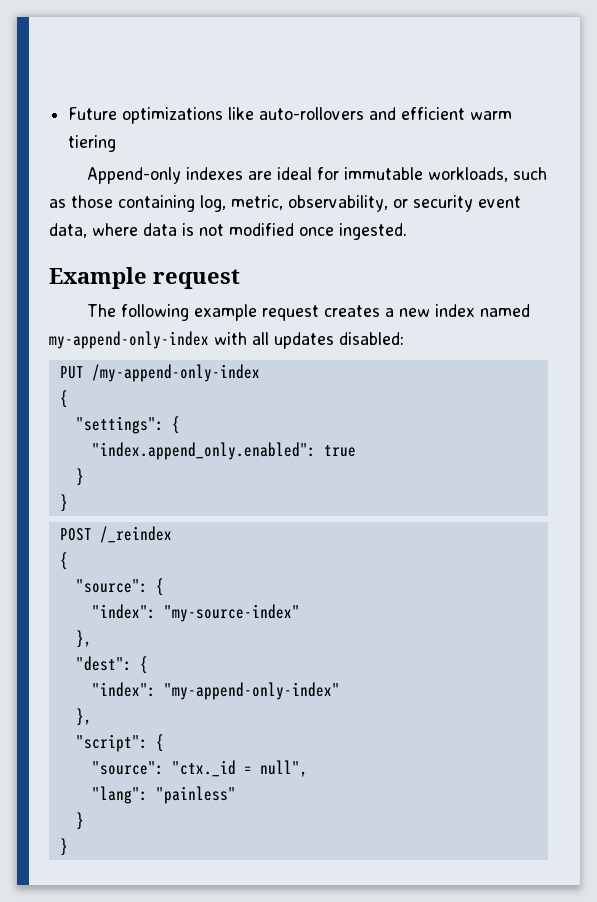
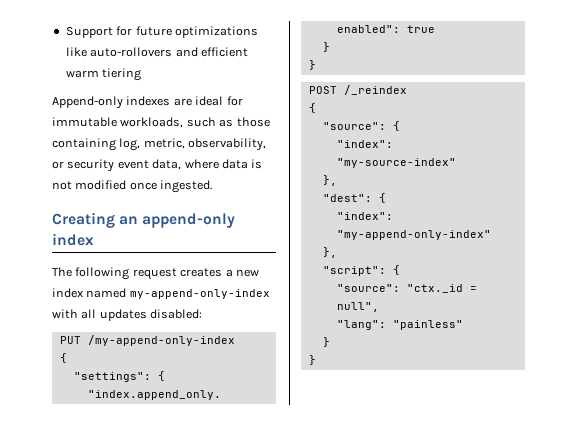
[68,107,118,120] Future -> [65,26,172,38] Support for future
[49,267,240,289] Example request -> [52,212,236,228] [52,233,94,246] Creating an append-only index
[193,304,257,321] example -> (130, 273) none

